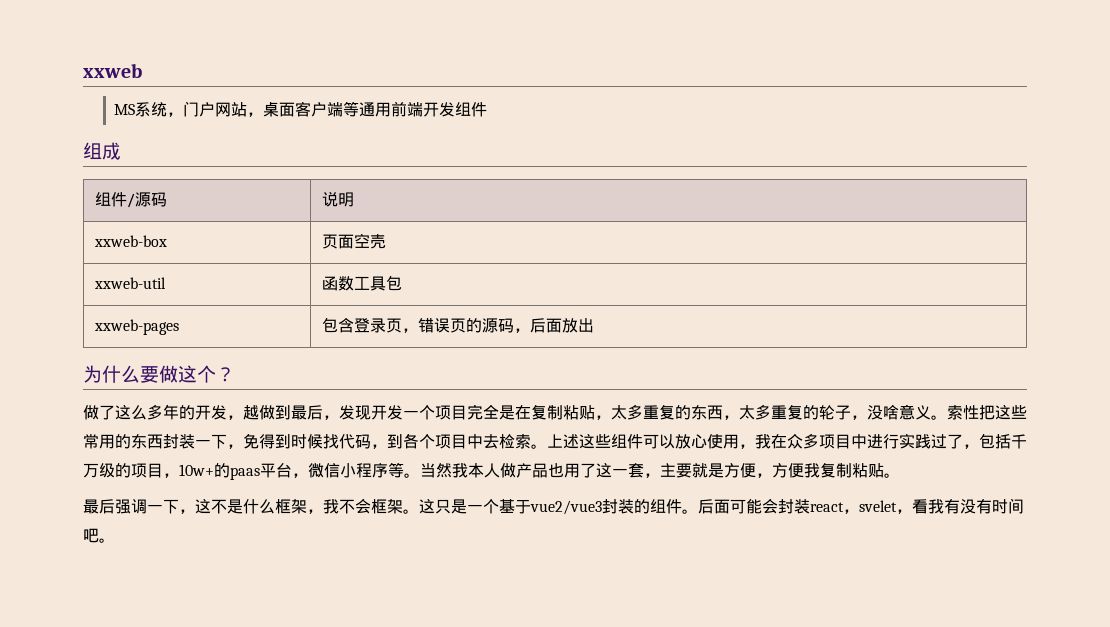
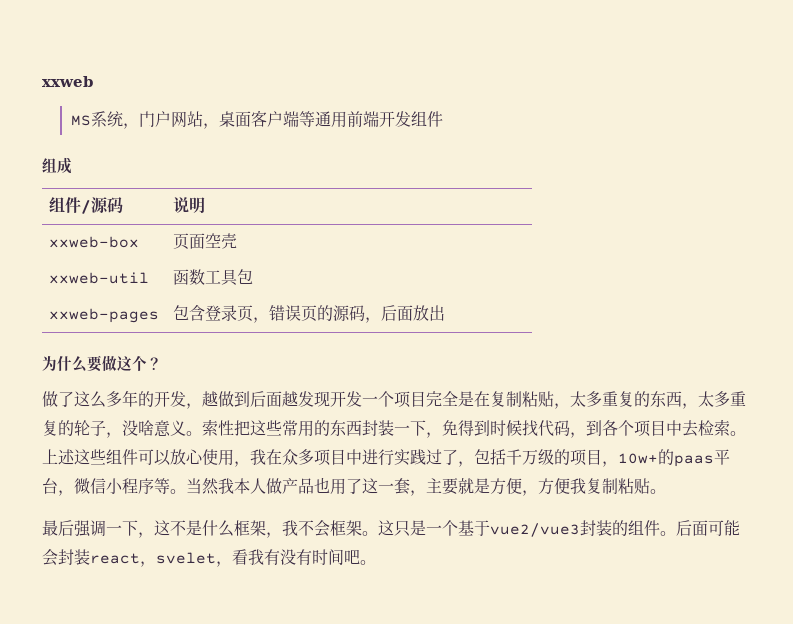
[291,405,339,420] 最后， -> [250,391,298,407] 后面越

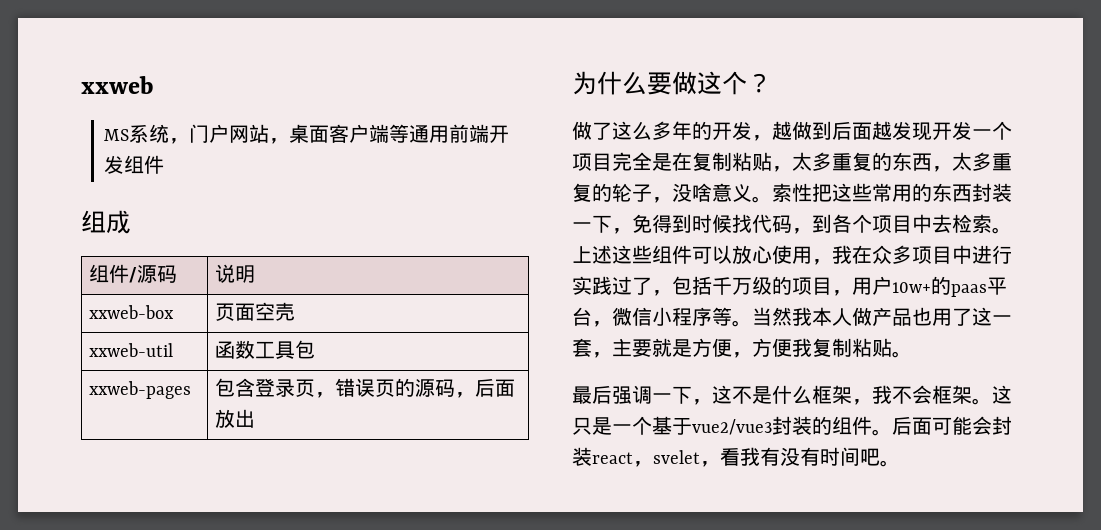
(618, 464) none -> [852,276,892,295] 用户

